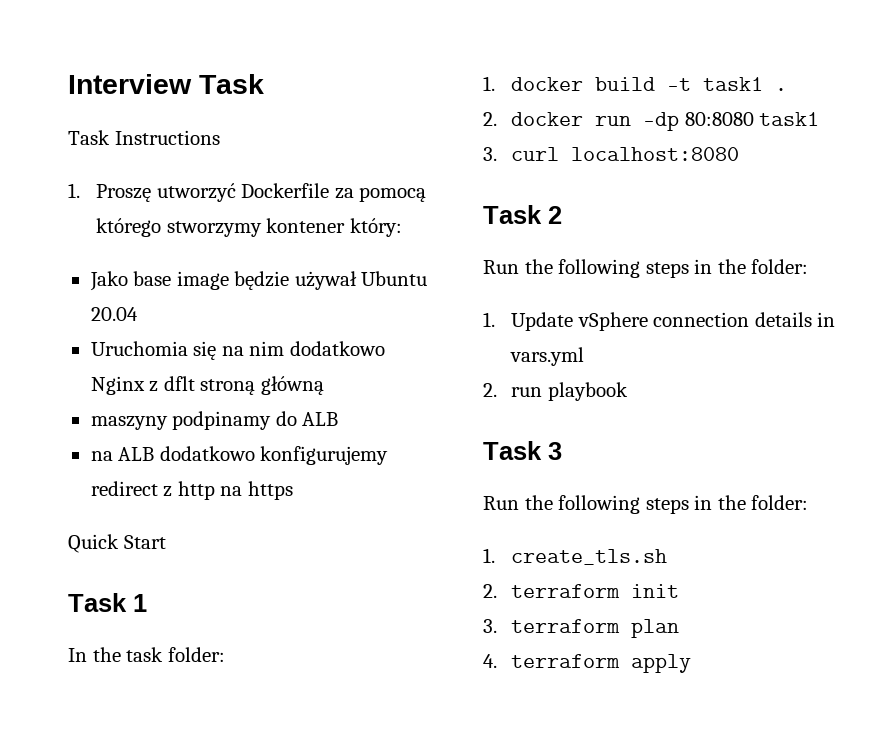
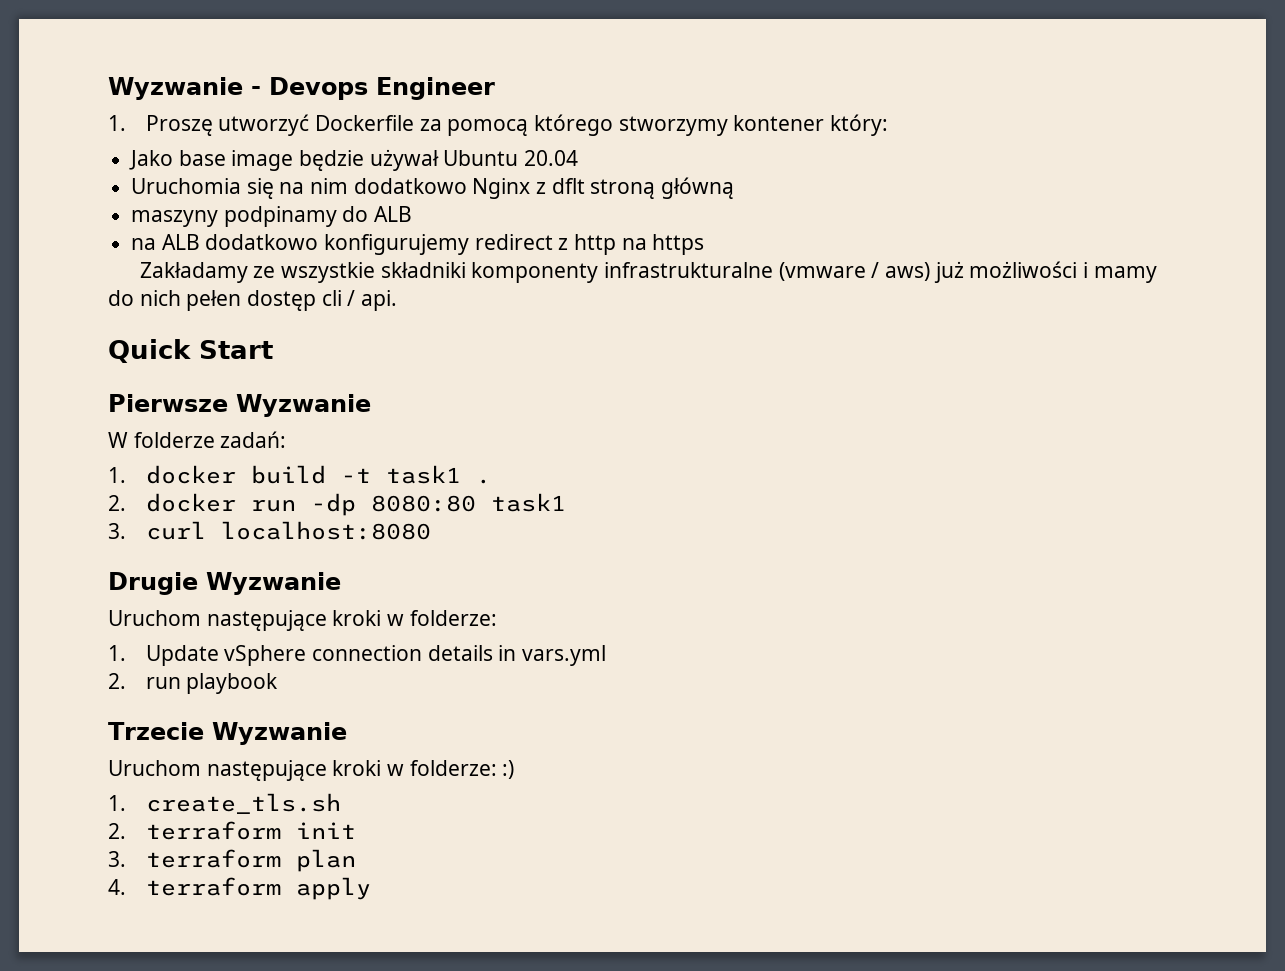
[68,74,264,94] [68,130,220,145] Interview Task // Task Instructions -> [108,77,495,100] Wyzwanie - Devops Engineer
[68,534,166,553] [68,593,147,612] [68,647,225,662] Quick Start // Task 1 // In the task folder: -> [139,261,1157,283] [108,290,398,311] [108,339,273,363] [108,394,371,417] [108,431,287,448] Zakładamy ze wszystkie składniki komponenty infrastrukturalne (vmware / aws) już możliwości i mamy do nich pełen dostęp cli / api. // Quick Start // Pierwsze Wyzwanie // W folderze zadań:
[684,112,754,126] 80:8080 -> [370,495,476,512] 8080:80
[483,205,562,224] [483,259,809,278] Task 2 // Run the following steps in the folder: -> [108,572,341,595] [108,610,497,631] Drugie Wyzwanie // Uruchom następujące kroki w folderze:
[483,441,562,460] [483,495,809,514] Task 3 // Run the following steps in the folder: -> [108,722,347,745] [108,760,515,781] Trzecie Wyzwanie // Uruchom następujące kroki w folderze: :)

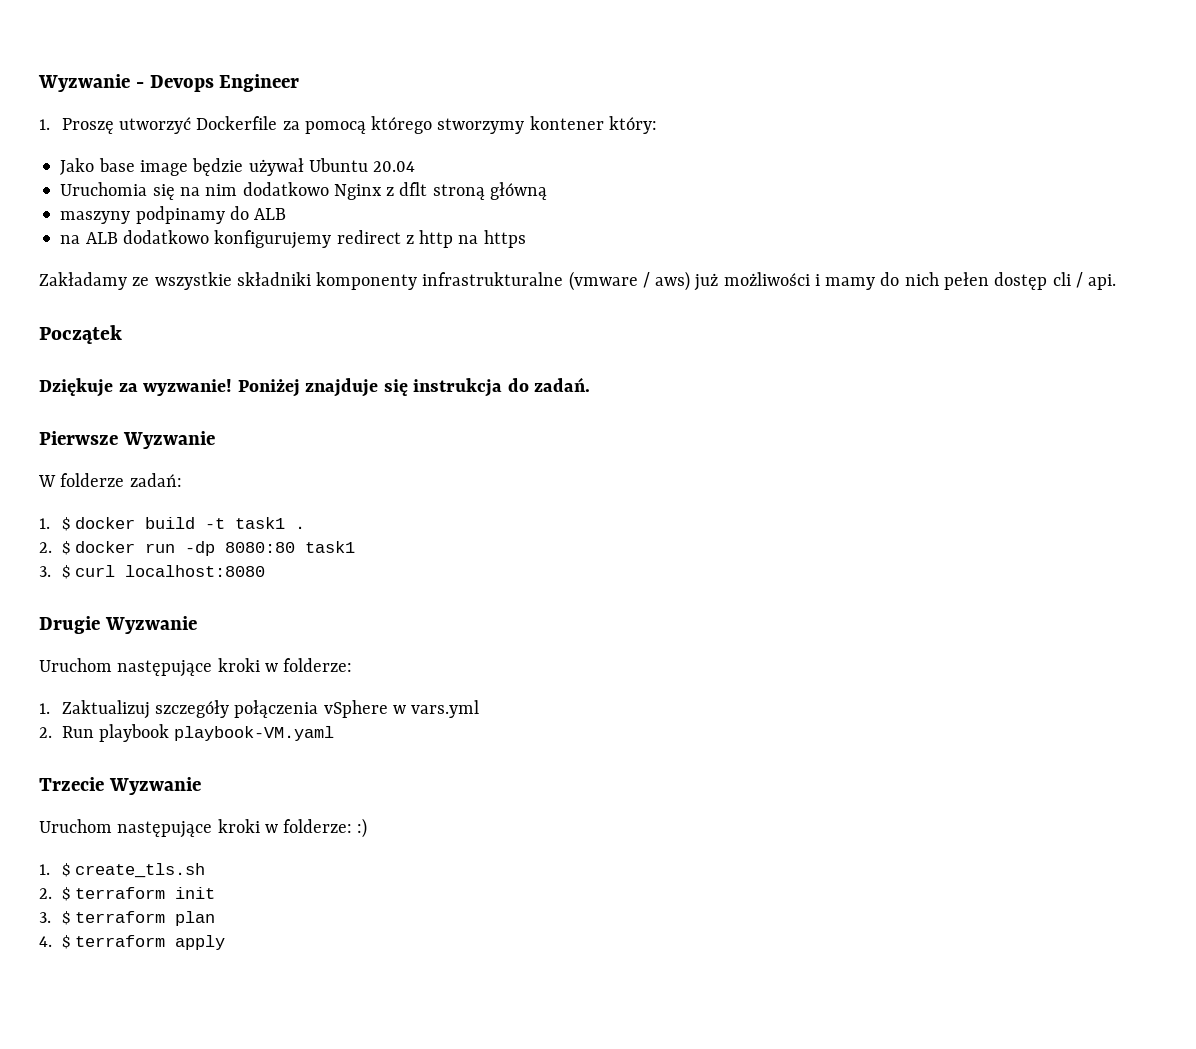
[108,339,273,363] Quick Start -> [39,325,122,344] [39,377,591,397] Początek // Dziękuje za wyzwanie! Poniżej znajduje się instrukcja do zadań.
(126, 475) none -> [61,517,70,531] $
(126, 503) none -> [61,541,70,555] $
(126, 531) none -> [61,565,70,579] $
[145,645,517,666] Update vSphere connection details in -> [61,700,406,719] Zaktualizuj szczegóły połączenia vSphere w
[145,677,181,689] run -> [61,726,94,738] Run
(279, 683) none -> [174,726,335,741] playbook-VM.yaml
(126, 803) none -> [61,863,70,877] $
(126, 831) none -> [61,887,70,901] $
(126, 859) none -> [61,911,70,925] $
(126, 887) none -> [61,935,70,949] $

